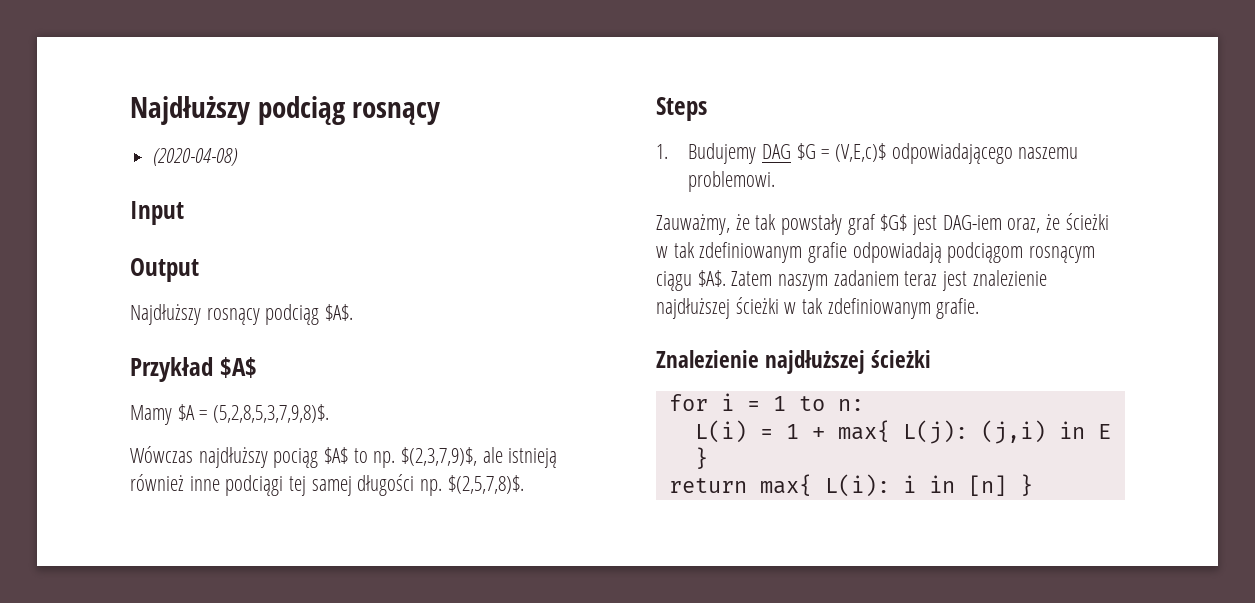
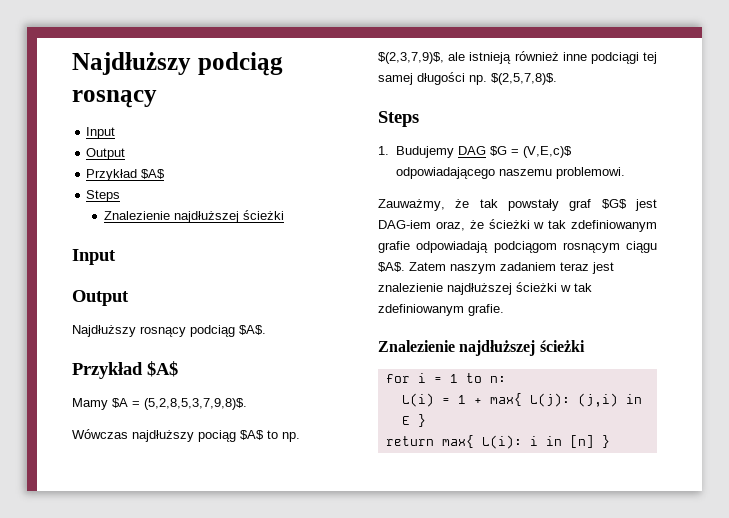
[153,148,239,166] (2020-04-08) -> [86,127,116,139] [86,148,126,160] [86,169,166,181] [86,190,121,202] [104,210,285,223] Input // Output // Przykład $A$ // Steps // Znalezienie najdłuższej ścieżki

